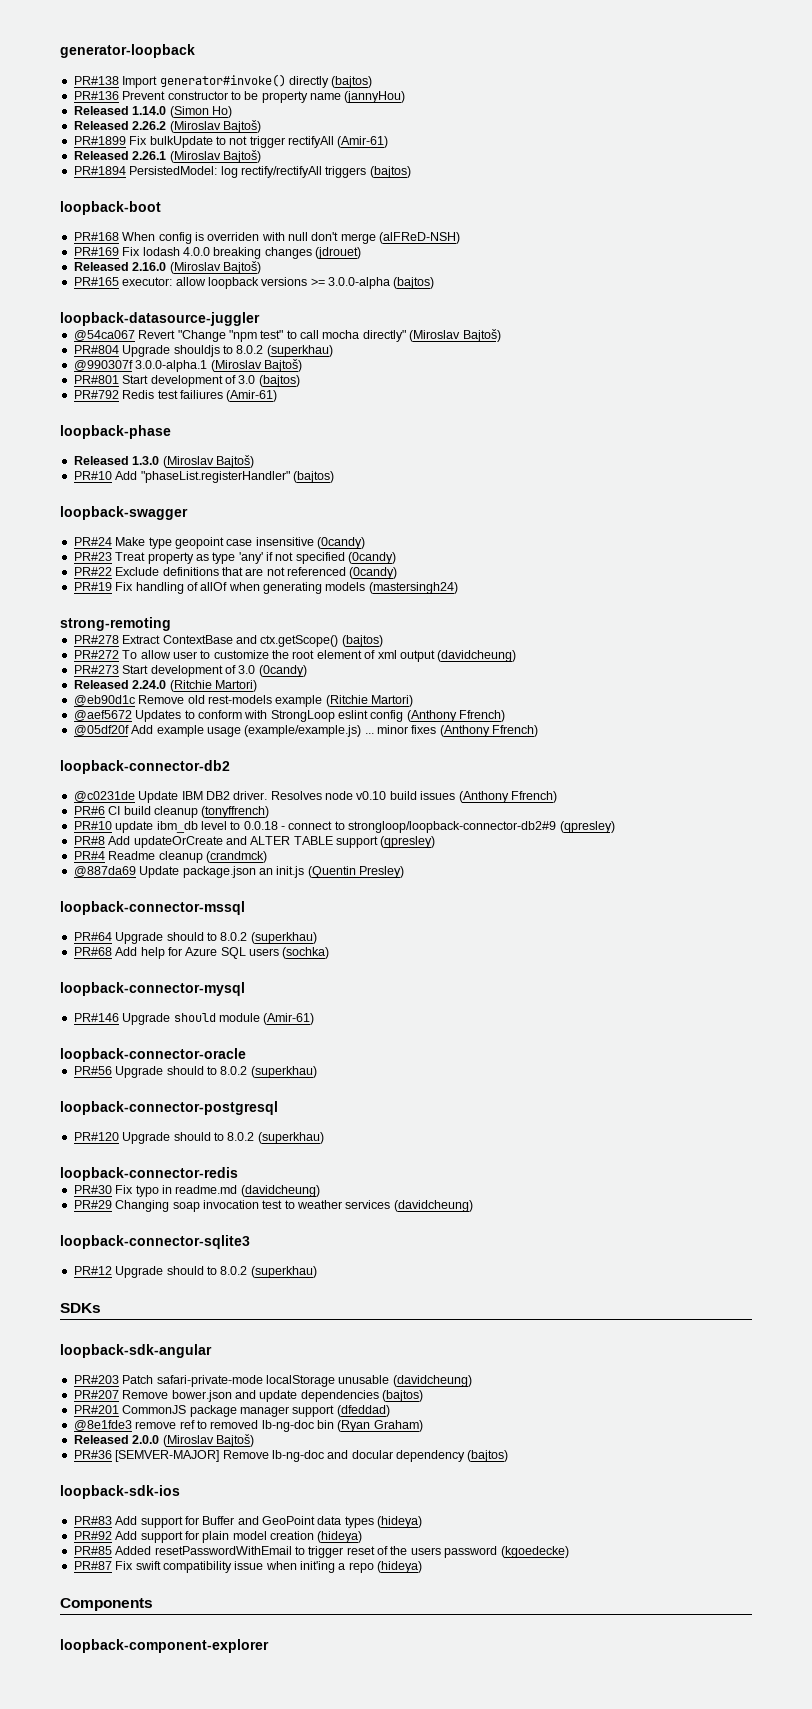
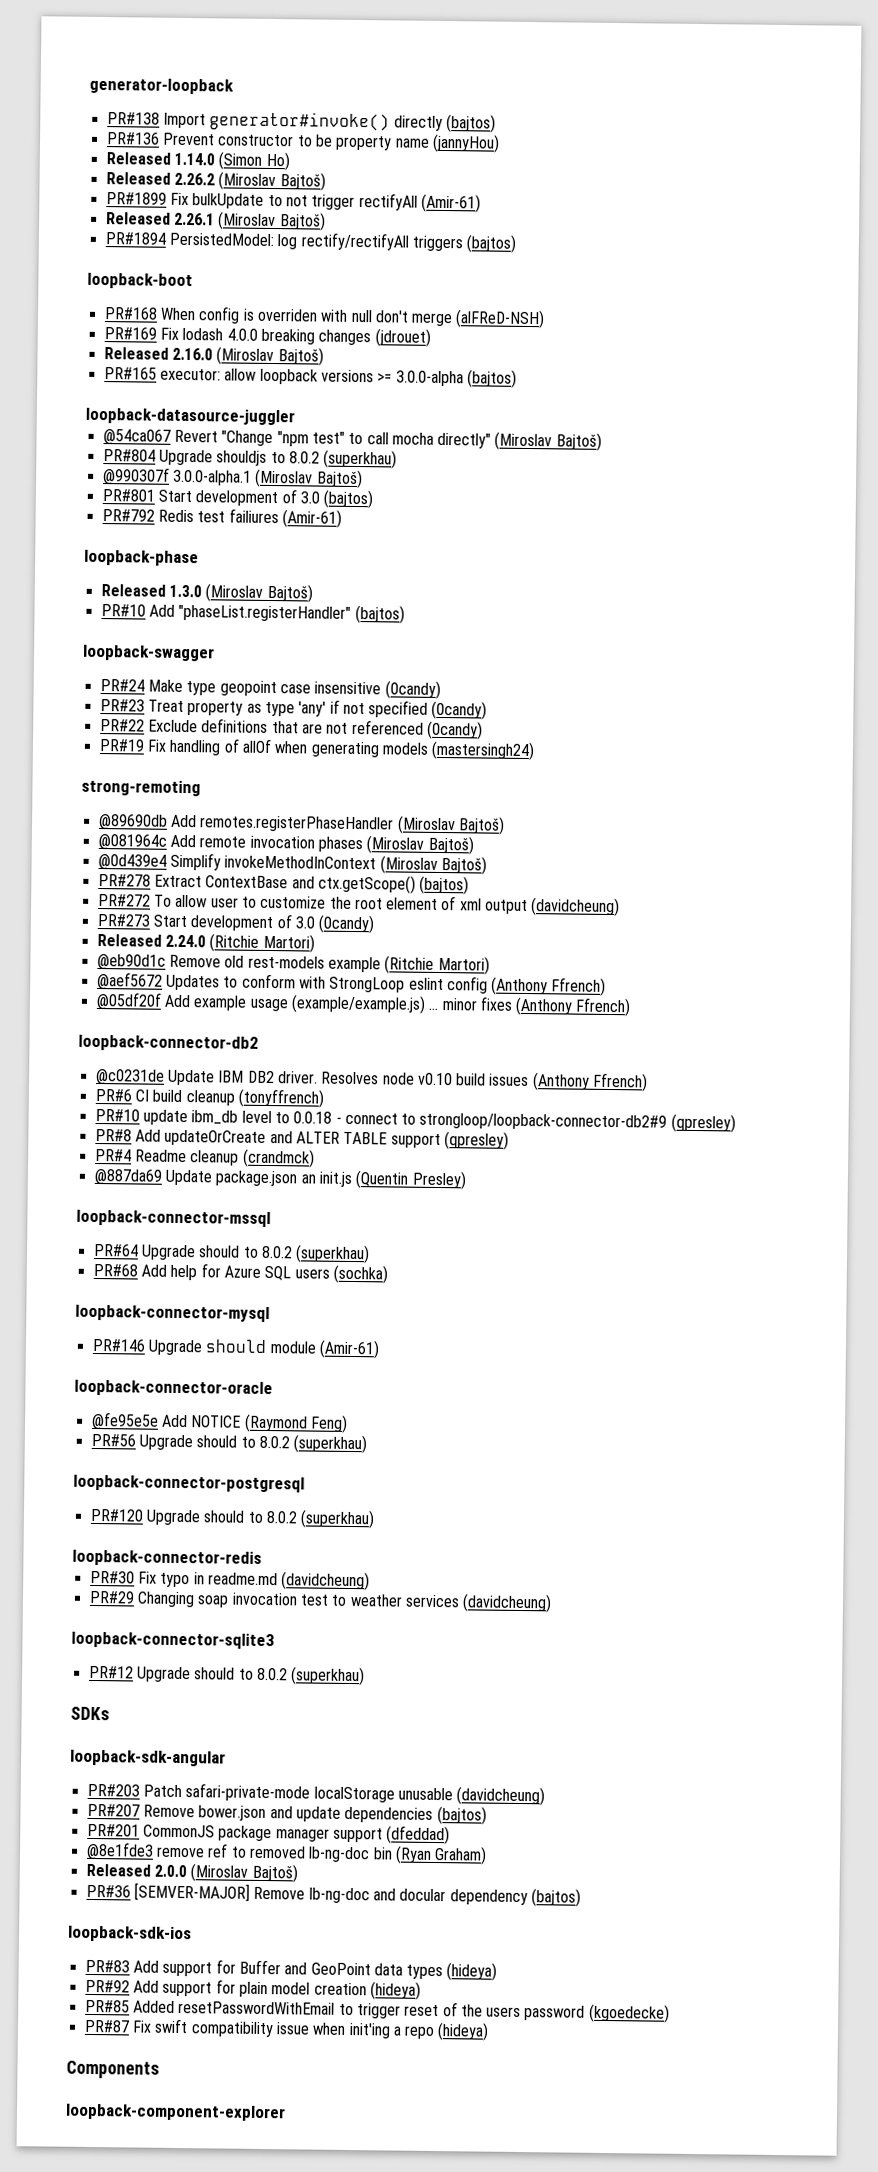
(171, 624) none -> [97,813,505,835] [97,833,474,855] [97,852,487,875] // @89690db Add remotes.registerPhaseHandler (Miroslav Bajtoš) // @081964c Add remote invocation phases (Miroslav Bajtoš) // @0d439e4 Simplify invokeMethodInContext (Miroslav Bajtoš)
(246, 1055) none -> [90,1411,348,1433] // @fe95e5e Add NOTICE (Raymond Feng)

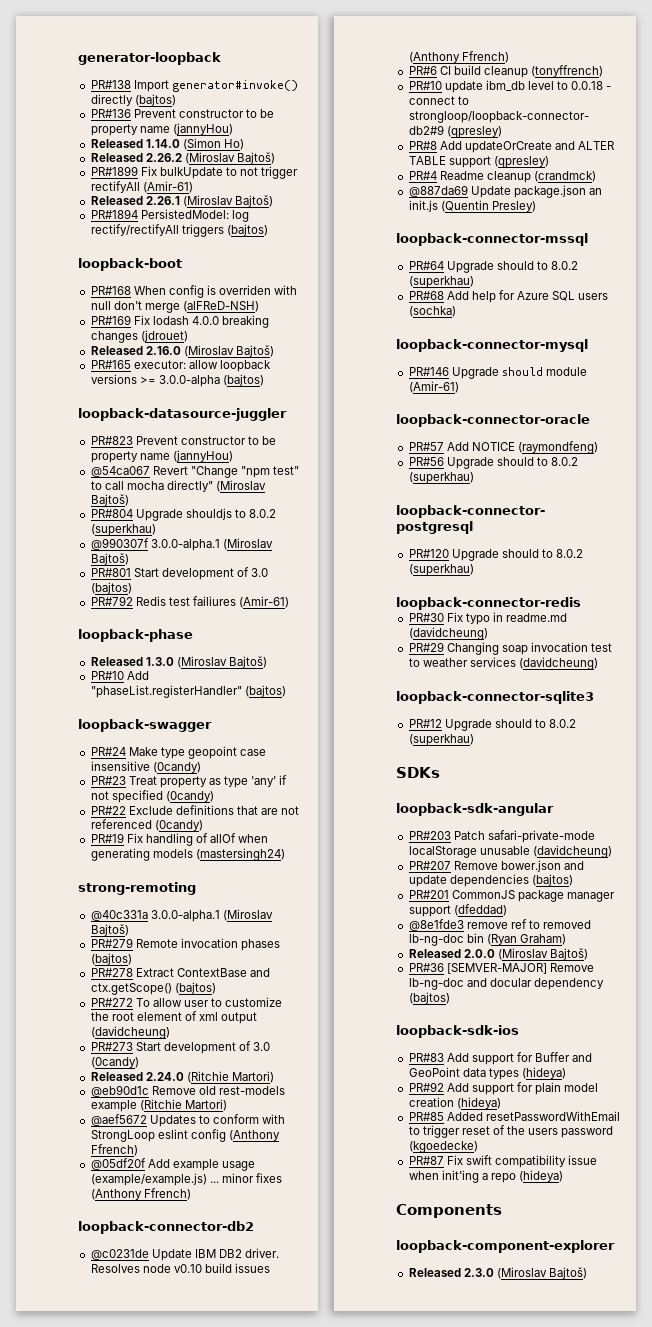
(295, 416) none -> [90,436,277,445] [90,450,233,463] // PR#823 Prevent constructor to be property name (jannyHou)
[97,813,505,835] [97,833,474,855] [97,852,487,875] @89690db Add remotes.registerPhaseHandler (Miroslav Bajtoš) // @081964c Add remote invocation phases (Miroslav Bajtoš) // @0d439e4 Simplify invokeMethodInContext (Miroslav Bajtoš) -> [90,909,273,922] [90,924,129,936] [90,938,280,951] [90,953,132,965] @40c331a 3.0.0-alpha.1 (Miroslav Bajtoš) // PR#279 Remote invocation phases (bajtos)
[90,1411,159,1430] @fe95e5e -> [408,442,444,451] PR#57
[243,1413,348,1433] (Raymond Feng) -> [517,441,598,454] (raymondfeng)
(286, 2112) none -> [408,1267,587,1279] // Released 2.3.0 (Miroslav Bajtoš)

